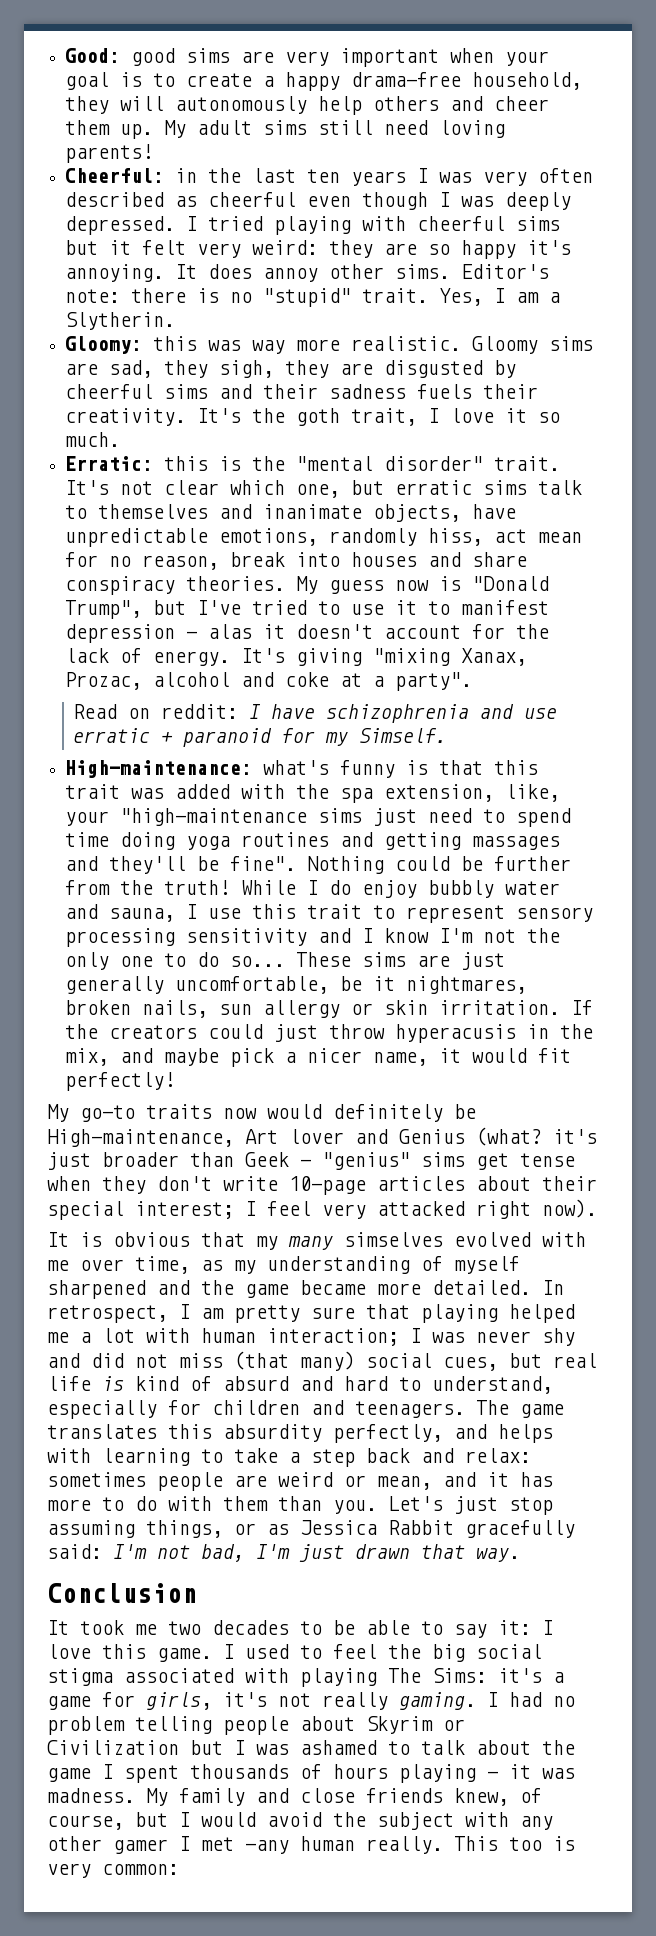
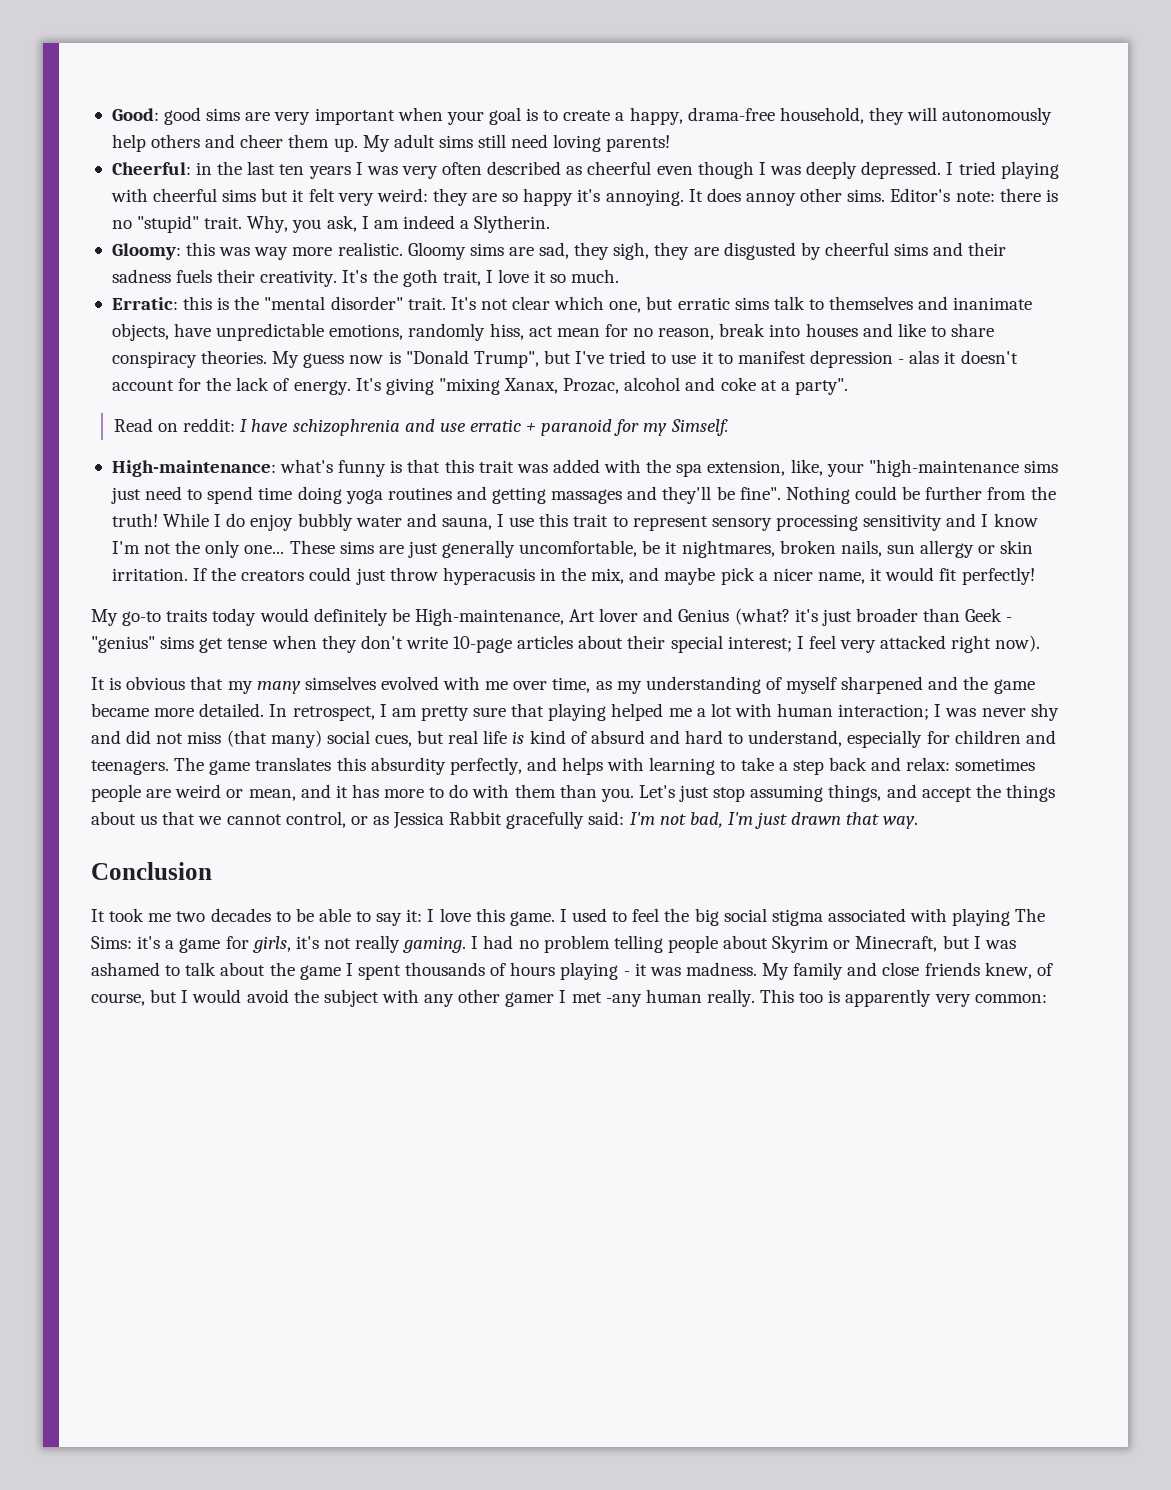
[285,72,341,91] happy -> [629,107,683,125] happy,
[439,288,540,306] Yes, I am -> [247,215,455,233] Why, you ask, I am indeed
(462, 559) none -> [897,323,946,337] like to
[120,952,286,967] one to do so... -> [244,545,285,554] one...
[223,1108,257,1119] now -> [212,608,257,626] today
(223, 1529) none -> [886,784,1055,802] [91,811,346,828] and accept the things about us that we cannot control,
[47,1740,179,1755] Civilization -> [855,936,938,952] Minecraft,
(575, 1843) none -> [845,989,932,1007] apparently

